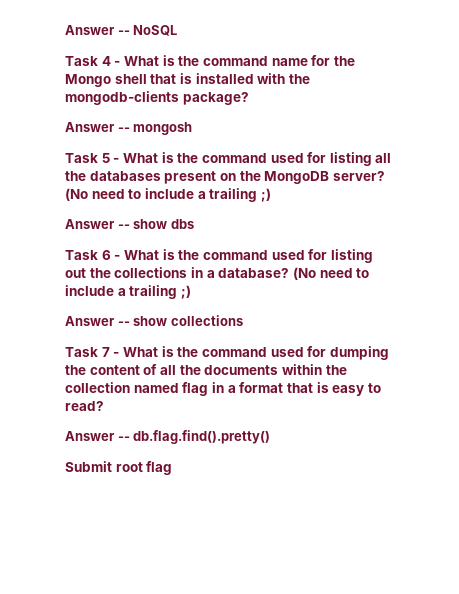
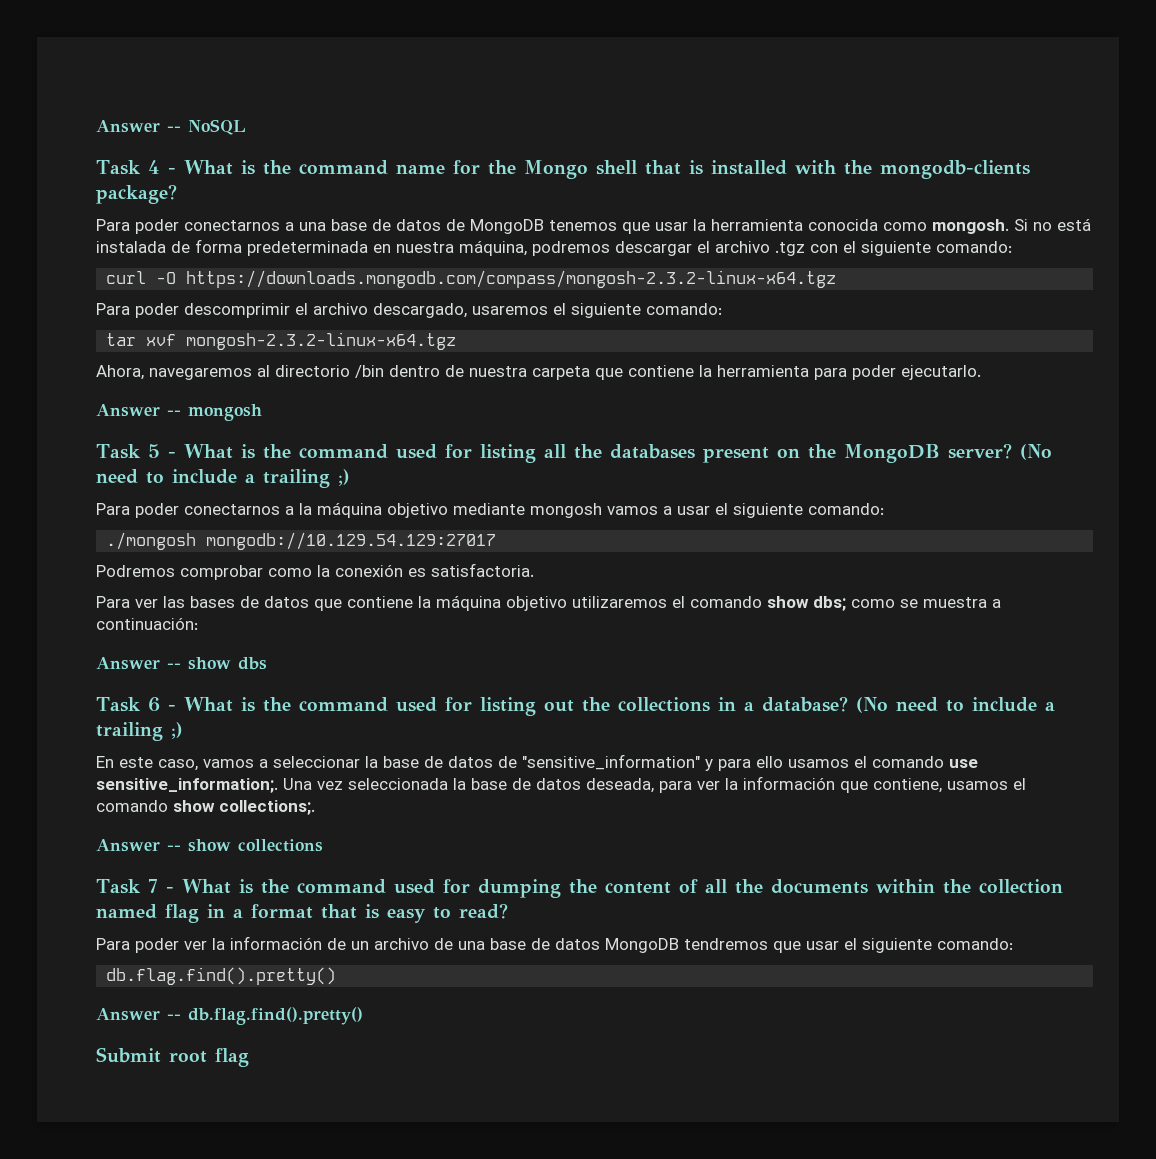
(249, 98) none -> [96,218,1091,234] [96,239,1012,256] [106,270,837,288] [96,303,722,318] [106,332,457,350] [96,365,981,380] // Para poder conectarnos a una base de datos de MongoDB tenemos que usar la herramienta conocida como mongosh. Si no está instalada de forma predeterminada en nuestra máquina, podremos descargar el archivo .tgz con el siguiente comando: // curl -O https://downloads.mongodb.com/compass/mongosh-2.3.2-linux-x64.tgz // Para poder descomprimir el archivo descargado, usaremos el siguiente comando: // tar xvf mongosh-2.3.2-linux-x64.tgz // Ahora, navegaremos al directorio /bin dentro de nuestra carpeta que contiene la herramienta para poder ejecutarlo.
(271, 195) none -> [96,502,884,518] [106,532,497,550] [96,563,534,580] [96,595,1001,611] [96,617,198,630] // Para poder conectarnos a la máquina objetivo mediante mongosh vamos a usar el siguiente comando: // ./mongosh mongodb://10.129.54.129:27017 // Podremos comprobar como la conexión es satisfactoria. // Para ver las bases de datos que contiene la máquina objetivo utilizaremos el comando show dbs; como se muestra a continuación:
(191, 292) none -> [96,754,978,771] [96,776,1026,793] [96,800,315,815] // En este caso, vamos a seleccionar la base de datos de "sensitive_information" y para ello usamos el comando use sensitive_information;. Una vez seleccionada la base de datos deseada, para ver la información que contiene, usamos el comando show collections;.
(104, 406) none -> [96,936,1013,953] [106,967,337,985] // Para poder ver la información de un archivo de una base de datos MongoDB tendremos que usar el siguiente comando: // db.flag.find().pretty()

